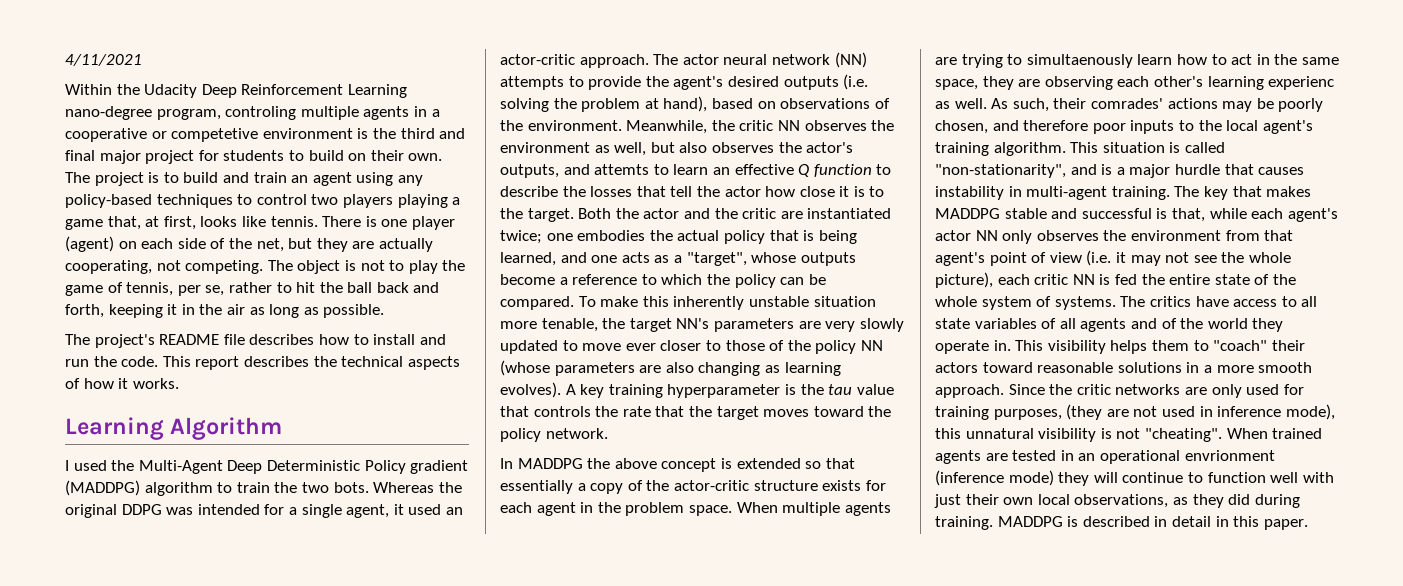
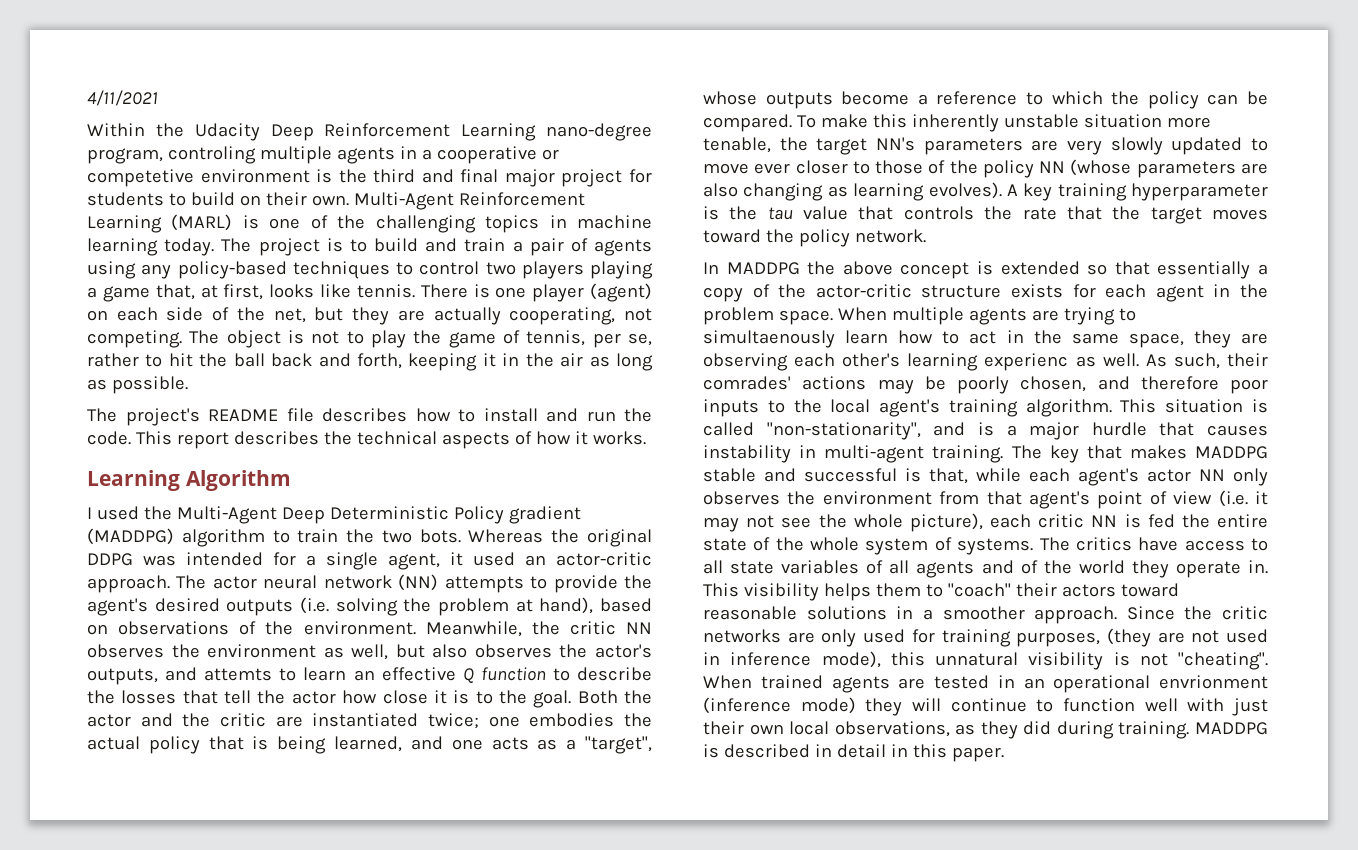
(443, 157) none -> [353,192,585,210] [87,214,652,233] [87,238,215,256] Multi-Agent Reinforcement Learning (MARL) is one of the challenging topics in machine learning today.
[291,172,352,186] an agent -> [512,238,653,256] a pair of agents
[527,208,574,222] target. -> [533,690,572,708] goal.
[1216,362,1313,373] more smooth -> [942,606,1025,620] smoother

